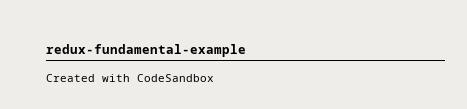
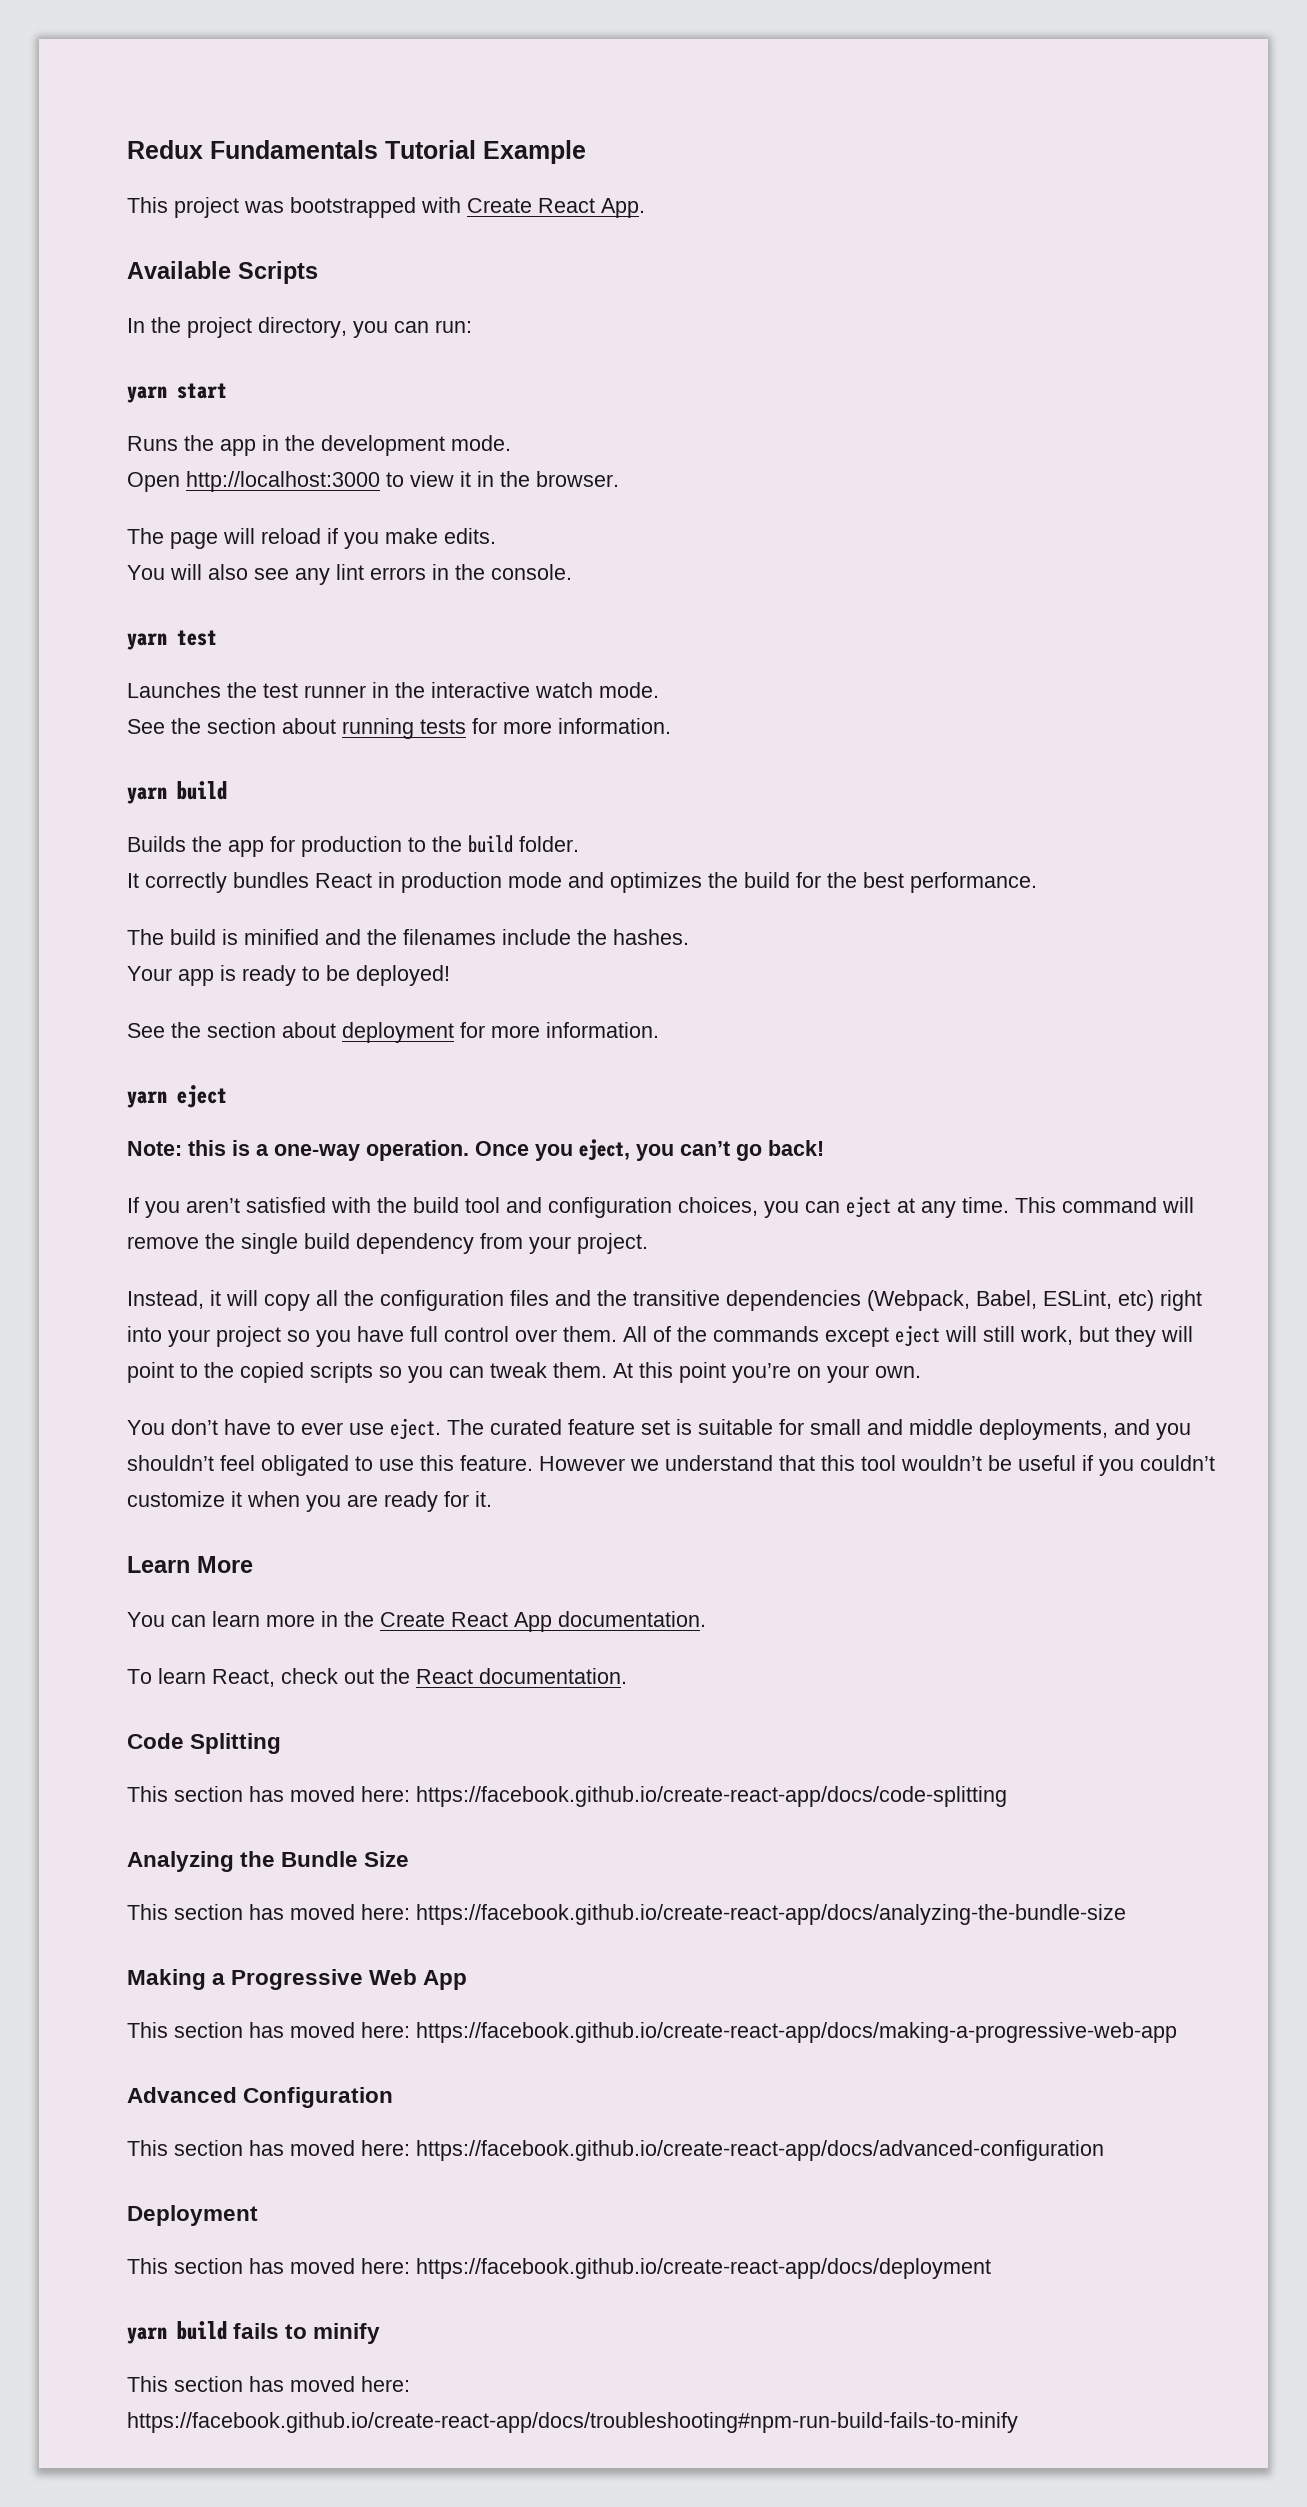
[46,44,246,57] [46,74,214,82] redux-fundamental-example // Created with CodeSandbox -> [127,140,586,164] [127,197,645,218] [127,261,318,284] [127,317,472,338] [127,383,227,403] [127,435,511,456] [127,471,619,492] [127,528,496,549] [127,564,572,585] [127,630,217,650] [127,682,659,698] [127,718,671,739] [127,781,227,804] [127,835,579,857] [127,872,1037,893] [127,929,689,945] [127,965,450,986] [127,1022,659,1043] [127,1085,227,1108] [127,1139,824,1161] [127,1196,1194,1218] [127,1233,648,1254] [127,1290,1202,1311] [127,1325,1193,1347] [127,1362,921,1383] [127,1418,1191,1440] [127,1455,1215,1476] [127,1491,492,1512] [127,1556,253,1573] [127,1611,706,1632] [127,1668,627,1687] [127,1733,282,1754] [127,1786,1007,1807] [127,1851,410,1872] [127,1904,1126,1925] [127,1969,468,1990] [127,2022,1177,2043] [127,2087,394,2108] [127,2140,1104,2161] [127,2205,258,2226] [127,2258,991,2279] [127,2321,381,2344] [127,2376,410,2392] [127,2412,1018,2433] Redux Fundamentals Tutorial Example // This project was bootstrapped with Create React App. // Available Scripts // In the project directory, you can run: // yarn start // Runs the app in the development mode. // Open http://localhost:3000 to view it in the browser. // The page will reload if you make edits. // You will also see any lint errors in the console. // yarn test // Launches the test runner in the interactive watch mode. // See the section about running tests for more information. // yarn build // Builds the app for production to the build folder. // It correctly bundles React in production mode and optimizes the build for the best performance. // The build is minified and the filenames include the hashes. // Your app is ready to be deployed! // See the section about deployment for more information. // yarn eject // Note: this is a one-way operation. Once you eject, you can’t go back! // If you aren’t satisfied with the build tool and configuration choices, you can eject at any time. This command will remove the single build dependency from your project. // Instead, it will copy all the configuration files and the transitive dependencies (Webpack, Babel, ESLint, etc) right into your project so you have full control over them. All of the commands except eject will still work, but they will point to the copied scripts so you can tweak them. At this point you’re on your own. // You don’t have to ever use eject. The curated feature set is suitable for small and middle deployments, and you shouldn’t feel obligated to use this feature. However we understand that this tool wouldn’t be useful if you couldn’t customize it when you are ready for it. // Learn More // You can learn more in the Create React App documentation. // To learn React, check out the React documentation. // Code Splitting // This section has moved here: https://facebook.github.io/create-react-app/docs/code-splitting // Analyzing the Bundle Size // This section has moved here: https://facebook.github.io/create-react-app/docs/analyzing-the-bundle-size // Making a Progressive Web App // This section has moved here: https://facebook.github.io/create-react-app/docs/making-a-progressive-web-app // Advanced Configuration // This section has moved here: https://facebook.github.io/create-react-app/docs/advanced-configuration // Deployment // This section has moved here: https://facebook.github.io/create-react-app/docs/deployment // yarn build fails to minify // This section has moved here: https://facebook.github.io/create-react-app/docs/troubleshooting#npm-run-build-fails-to-minify

